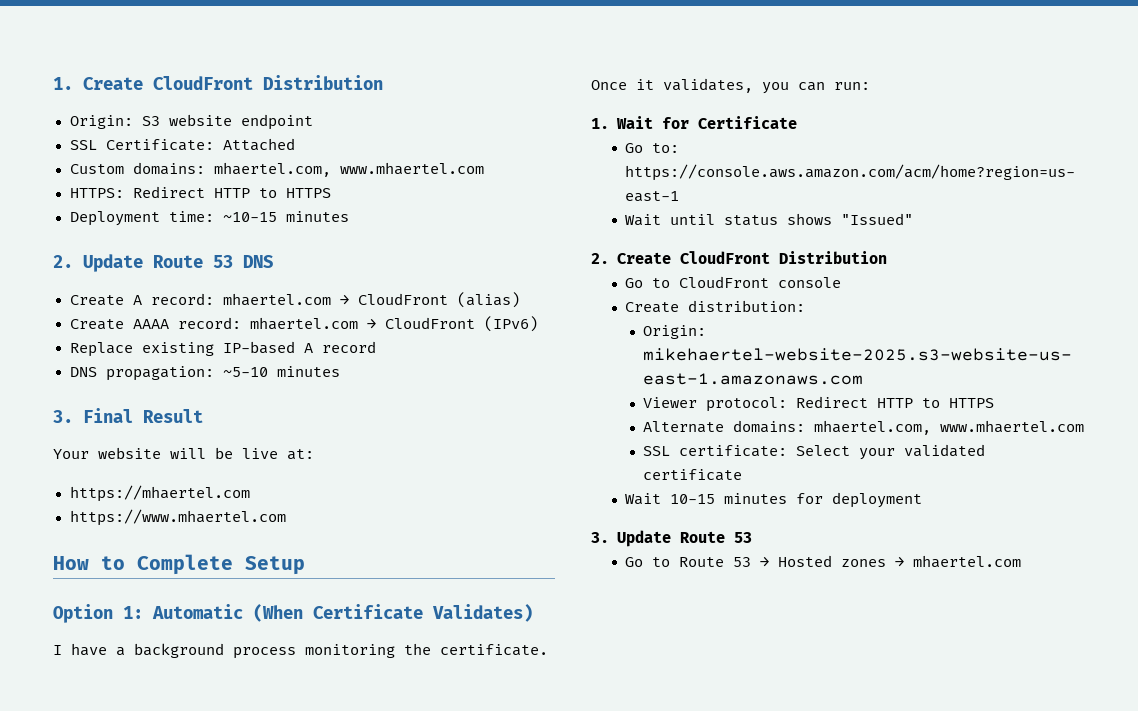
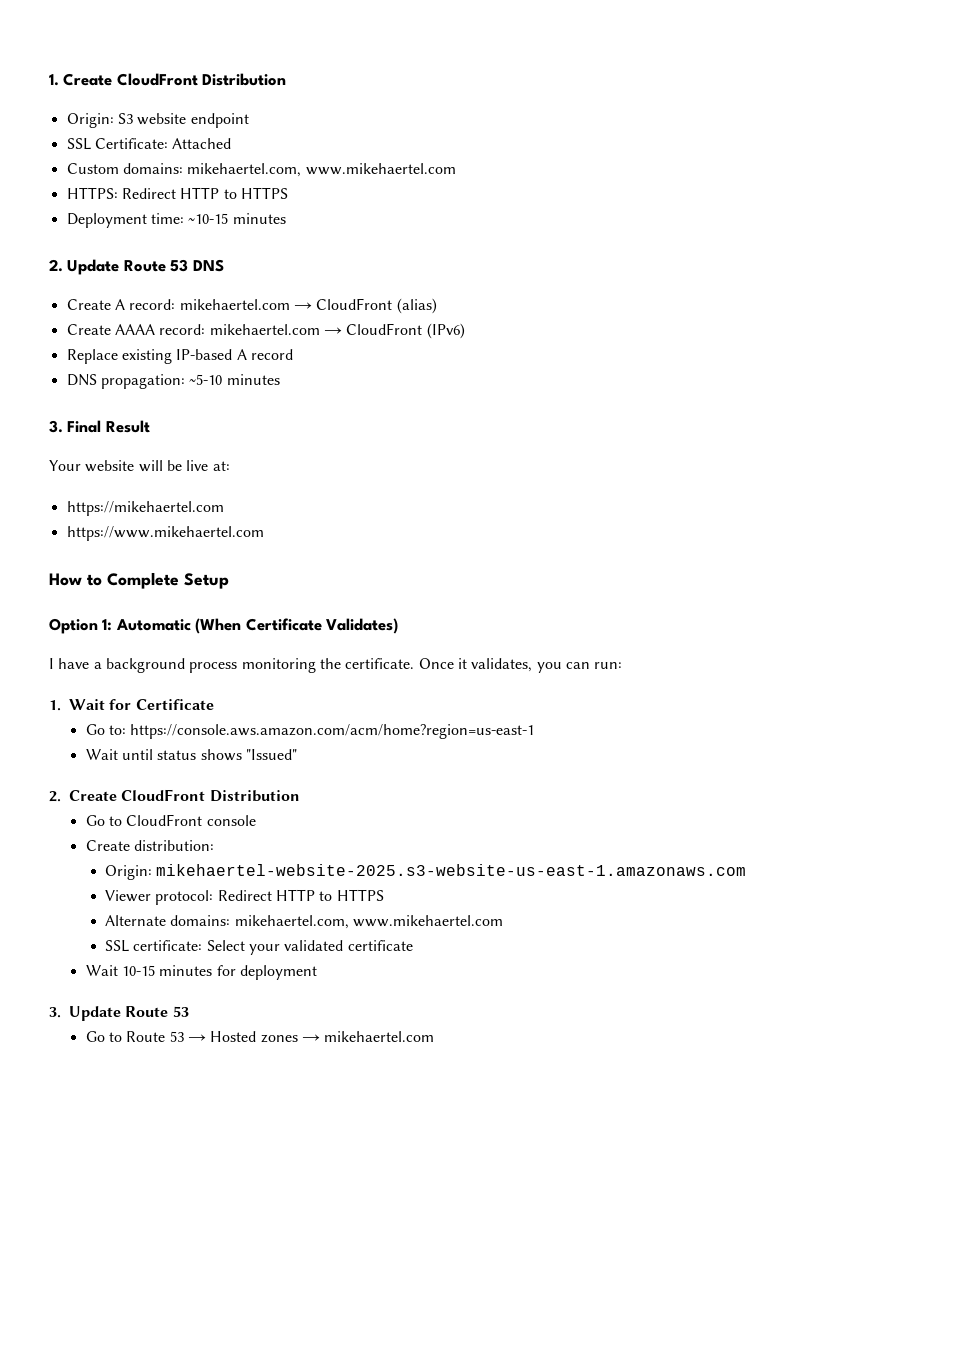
[213,162,484,177] mhaertel.com, www.mhaertel.com -> [187,163,456,177] mikehaertel.com, www.mikehaertel.com
[222,293,331,306] mhaertel.com -> [179,299,290,310] mikehaertel.com
[249,317,358,330] mhaertel.com -> [209,324,320,335] mikehaertel.com
[69,485,250,502] [69,509,286,526] https://mhaertel.com // https://www.mhaertel.com -> [66,501,224,516] [66,526,264,541] https://mikehaertel.com // https://www.mikehaertel.com
[814,420,1085,435] mhaertel.com, www.mhaertel.com -> [234,915,504,929] mikehaertel.com, www.mikehaertel.com
[913,555,1022,568] mhaertel.com -> [324,1031,435,1042] mikehaertel.com

